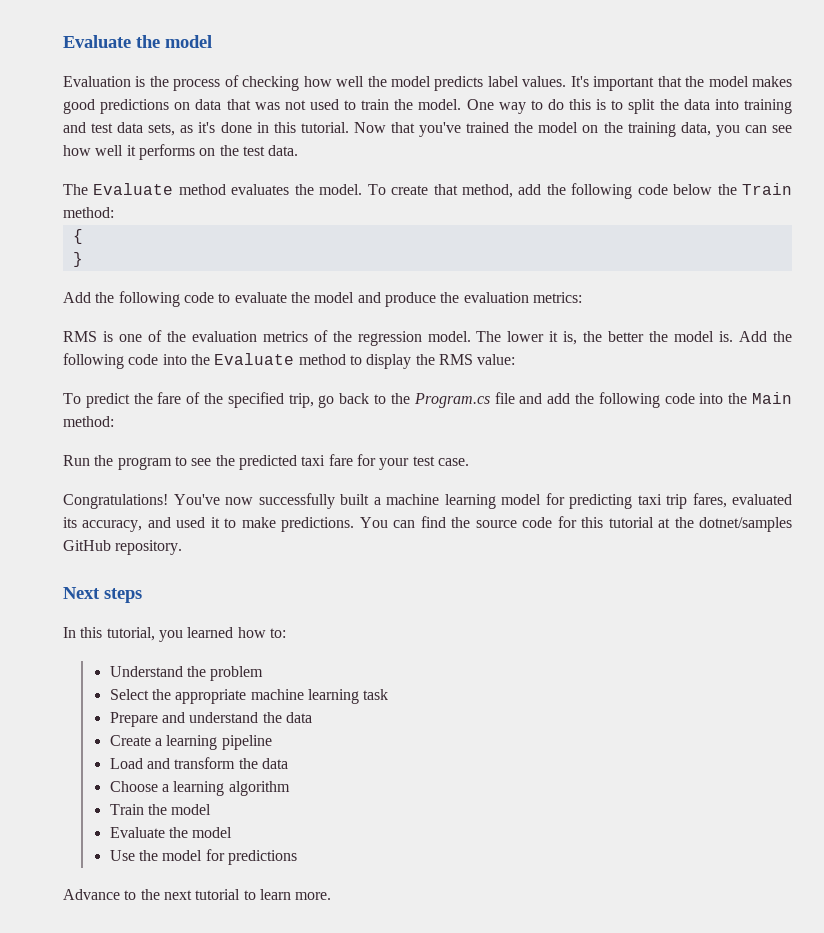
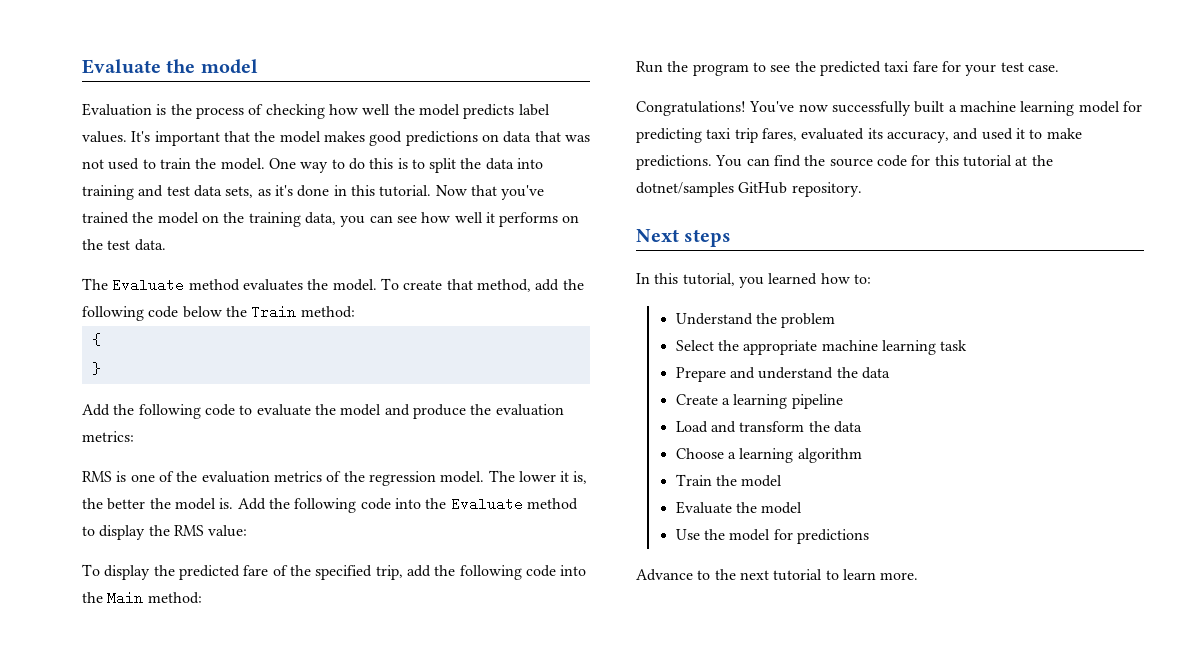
[85,393,153,408] predict the -> [104,565,240,580] display the predicted
[318,392,543,408] go back to the Program.cs file and -> (403, 572) none

